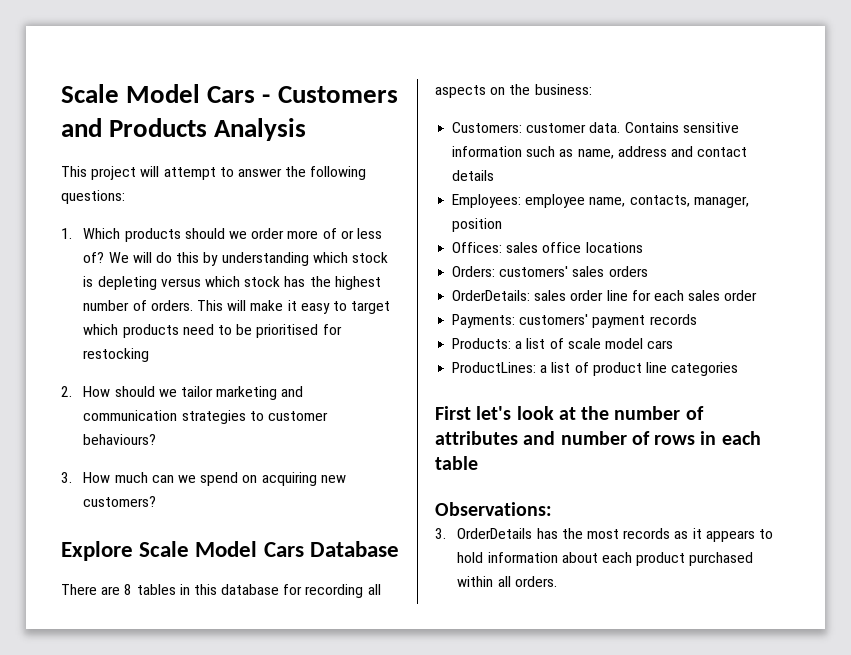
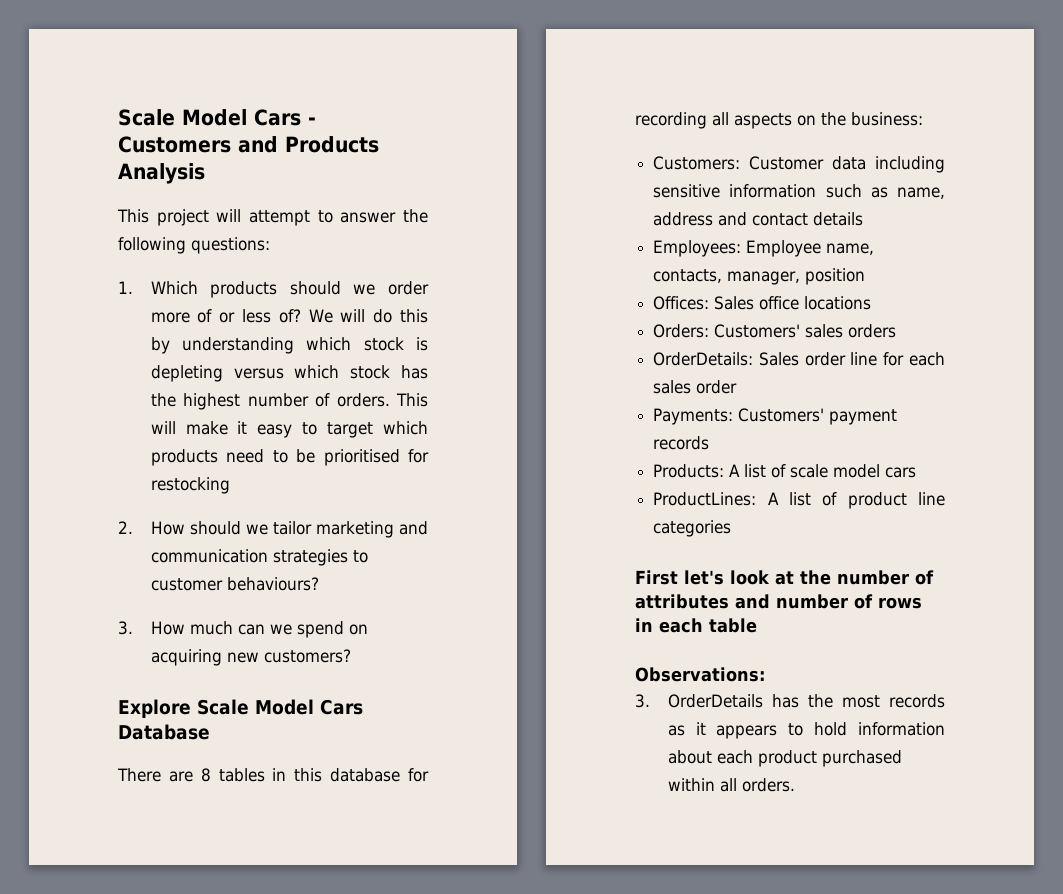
[526,122,679,133] customer data. Contains -> [749,156,945,173] Customer data including
[525,194,586,208] employee -> [746,240,822,257] Employee
[506,242,539,253] sales -> [714,296,755,310] Sales
[499,266,569,277] customers' -> [714,324,801,338] Customers'
[534,290,567,301] sales -> [758,352,799,366] Sales
[519,314,589,325] customers' -> [738,408,825,422] Customers'
[515,341,523,349] a -> [729,464,741,477] A
[540,365,548,373] a -> [767,492,779,505] A

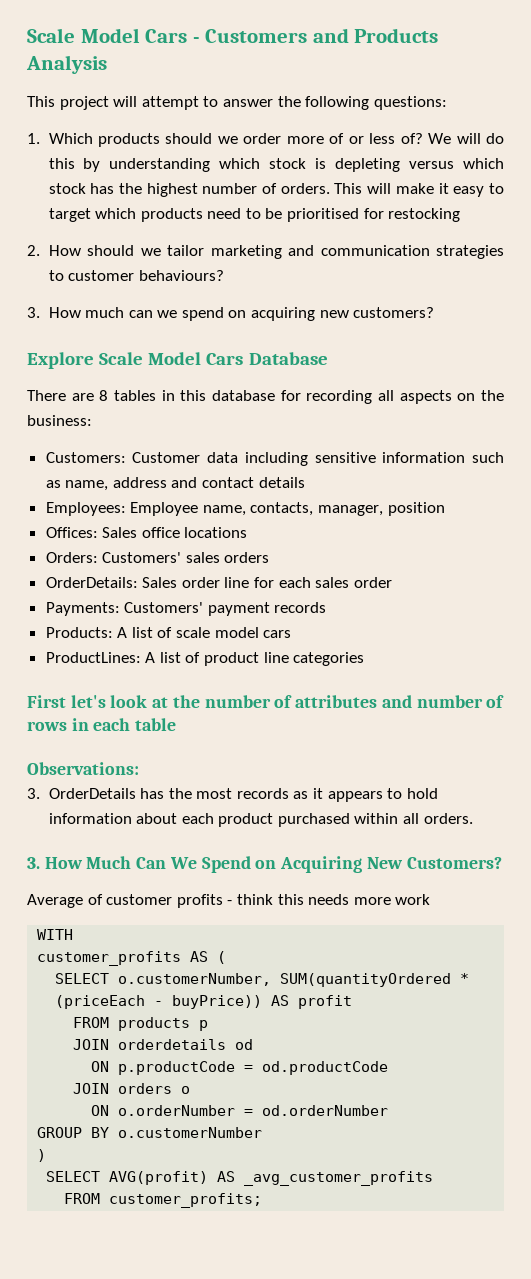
(795, 785) none -> [27,856,502,873] [27,894,431,908] [37,929,74,940] [37,951,227,966] [55,973,470,987] [55,995,353,1009] [73,1017,209,1031] [73,1039,254,1050] [91,1061,389,1075] [73,1083,191,1094] [91,1105,389,1116] [37,1127,263,1138] [37,1149,47,1162] [46,1171,434,1186] [64,1193,263,1208] // 3. How Much Can We Spend on Acquiring New Customers? // Average of customer profits - think this needs more work // WITH // customer_profits AS ( // SELECT o.customerNumber, SUM(quantityOrdered * (priceEach - buyPrice)) AS profit // FROM products p // JOIN orderdetails od // ON p.productCode = od.productCode // JOIN orders o // ON o.orderNumber = od.orderNumber // GROUP BY o.customerNumber // ) // SELECT AVG(profit) AS _avg_customer_profits // FROM customer_profits;

